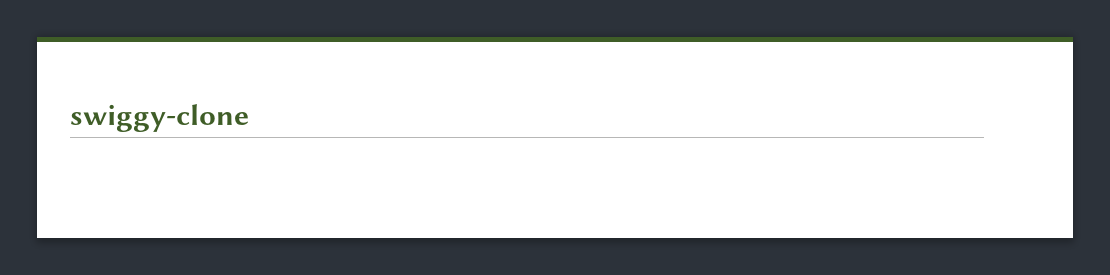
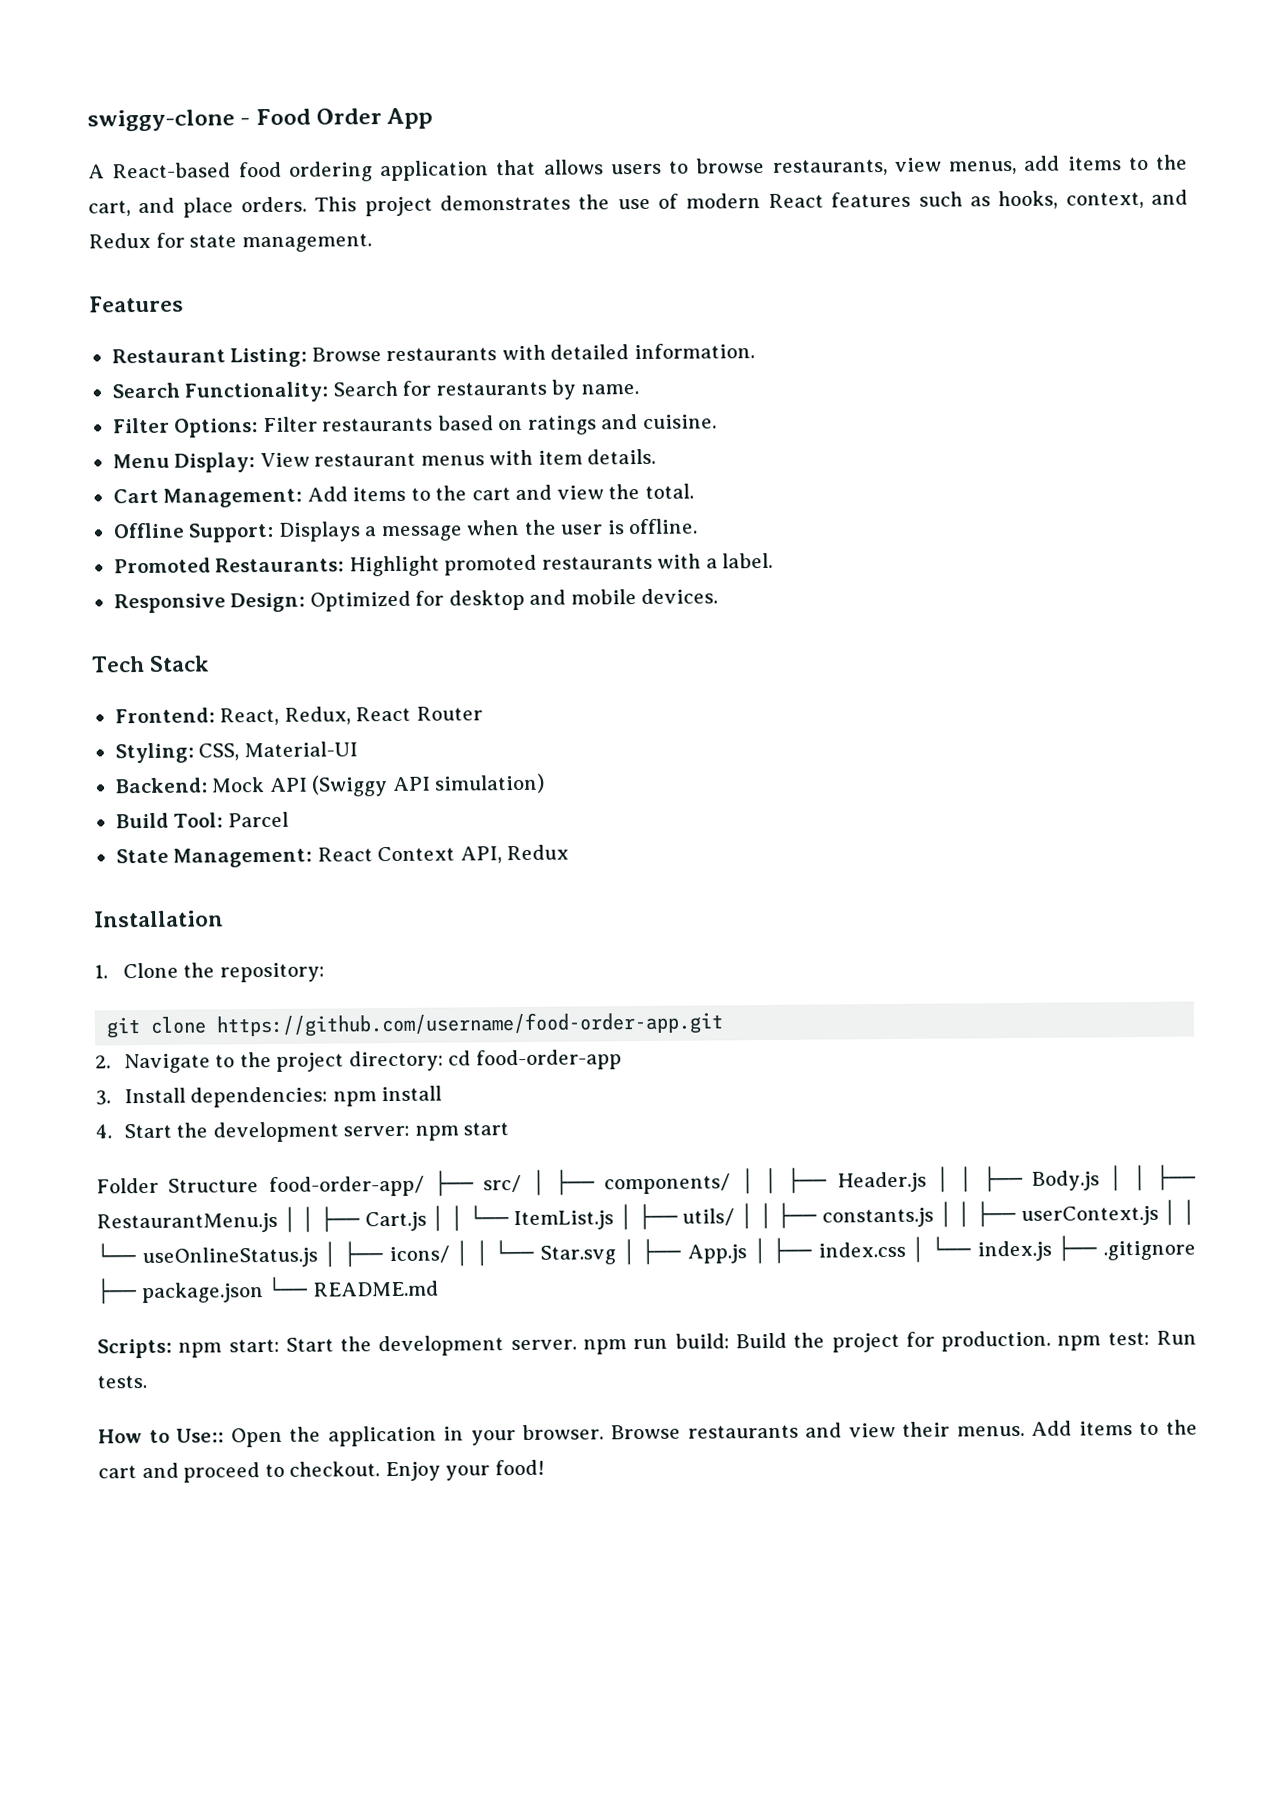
(249, 118) none -> [240,107,434,130] [88,154,1188,182] [88,189,1189,218] [88,232,372,253] [89,295,184,313] [111,343,755,368] [111,379,639,403] [112,414,717,438] [112,448,657,473] [112,483,694,508] [112,518,699,543] [113,552,774,577] [113,588,719,614] [91,655,211,673] [114,706,483,726] [114,741,358,764] [114,773,546,797] [115,811,289,829] [115,844,570,868] [94,910,224,928] [94,962,325,983] [106,1011,725,1039] [95,1049,622,1074] [95,1085,443,1108] [95,1121,510,1143] [96,1164,1196,1198] [96,1199,1196,1234] [96,1235,1196,1269] [96,1276,439,1305] [97,1330,1197,1359] [97,1375,147,1389] [98,1419,1198,1448] [98,1459,545,1483] - Food Order App // A React-based food ordering application that allows users to browse restaurants, view menus, add items to the cart, and place orders. This project demonstrates the use of modern React features such as hooks, context, and Redux for state management. // Features // Restaurant Listing: Browse restaurants with detailed information. // Search Functionality: Search for restaurants by name. // Filter Options: Filter restaurants based on ratings and cuisine. // Menu Display: View restaurant menus with item details. // Cart Management: Add items to the cart and view the total. // Offline Support: Displays a message when the user is offline. // Promoted Restaurants: Highlight promoted restaurants with a label. // Responsive Design: Optimized for desktop and mobile devices. // Tech Stack // Frontend: React, Redux, React Router // Styling: CSS, Material-UI // Backend: Mock API (Swiggy API simulation) // Build Tool: Parcel // State Management: React Context API, Redux // Installation // 1. Clone the repository: // git clone https://github.com/username/food-order-app.git // 2. Navigate to the project directory: cd food-order-app // 3. Install dependencies: npm install // 4. Start the development server: npm start // Folder Structure food-order-app/ ├── src/ │ ├── components/ │ │ ├── Header.js │ │ ├── Body.js │ │ ├── RestaurantMenu.js │ │ ├── Cart.js │ │ └── ItemList.js │ ├── utils/ │ │ ├── constants.js │ │ ├── userContext.js │ │ └── useOnlineStatus.js │ ├── icons/ │ │ └── Star.svg │ ├── App.js │ ├── index.css │ └── index.js ├── .gitignore ├── package.json └── README.md // Scripts: npm start: Start the development server. npm run build: Build the project for production. npm test: Run tests. // How to Use:: Open the application in your browser. Browse restaurants and view their menus. Add items to the cart and proceed to checkout. Enjoy your food!

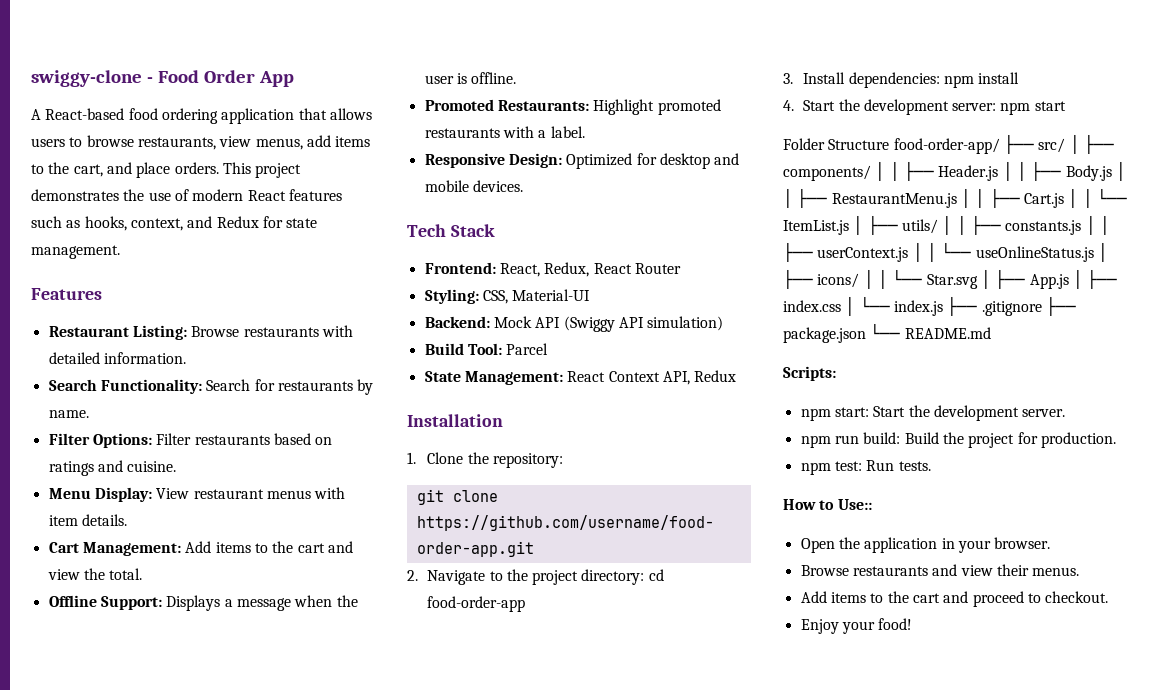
(172, 1348) none -> (836, 373) //
(577, 1345) none -> (1066, 413) //
(1052, 1341) none -> (1116, 440) //
(225, 1435) none -> (872, 504) //
(605, 1432) none -> (1051, 543) //
(1025, 1431) none -> (1080, 571) //
(381, 1469) none -> (1109, 597) //

